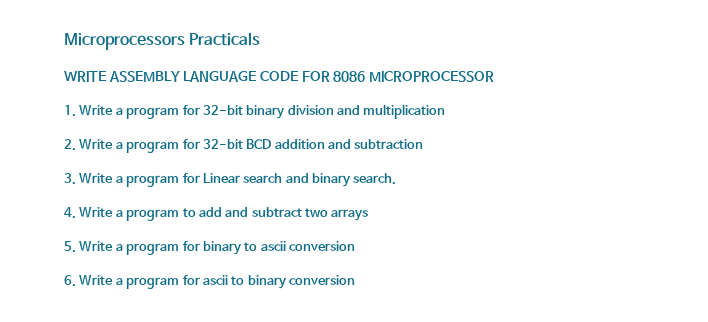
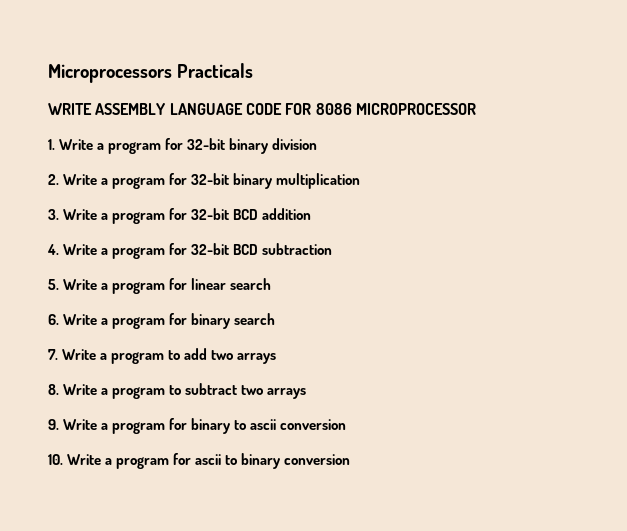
[337,104,446,119] and multiplication -> (318, 144) none
[246,139,424,149] BCD addition and subtraction -> [233,173,361,189] binary multiplication
[202,173,397,187] Linear search and binary search. -> [191,208,312,220] 32-bit BCD addition
[182,207,249,217] to add and -> [169,243,333,255] [48,278,272,294] [48,313,276,329] [48,348,277,364] [48,384,182,399] for 32-bit BCD subtraction // 5. Write a program for linear search // 6. Write a program for binary search // 7. Write a program to add two arrays // 8. Write a program to
[64,241,76,253] 5. -> [48,419,59,430] 9.
[64,275,76,287] 6. -> [48,454,63,465] 10.

